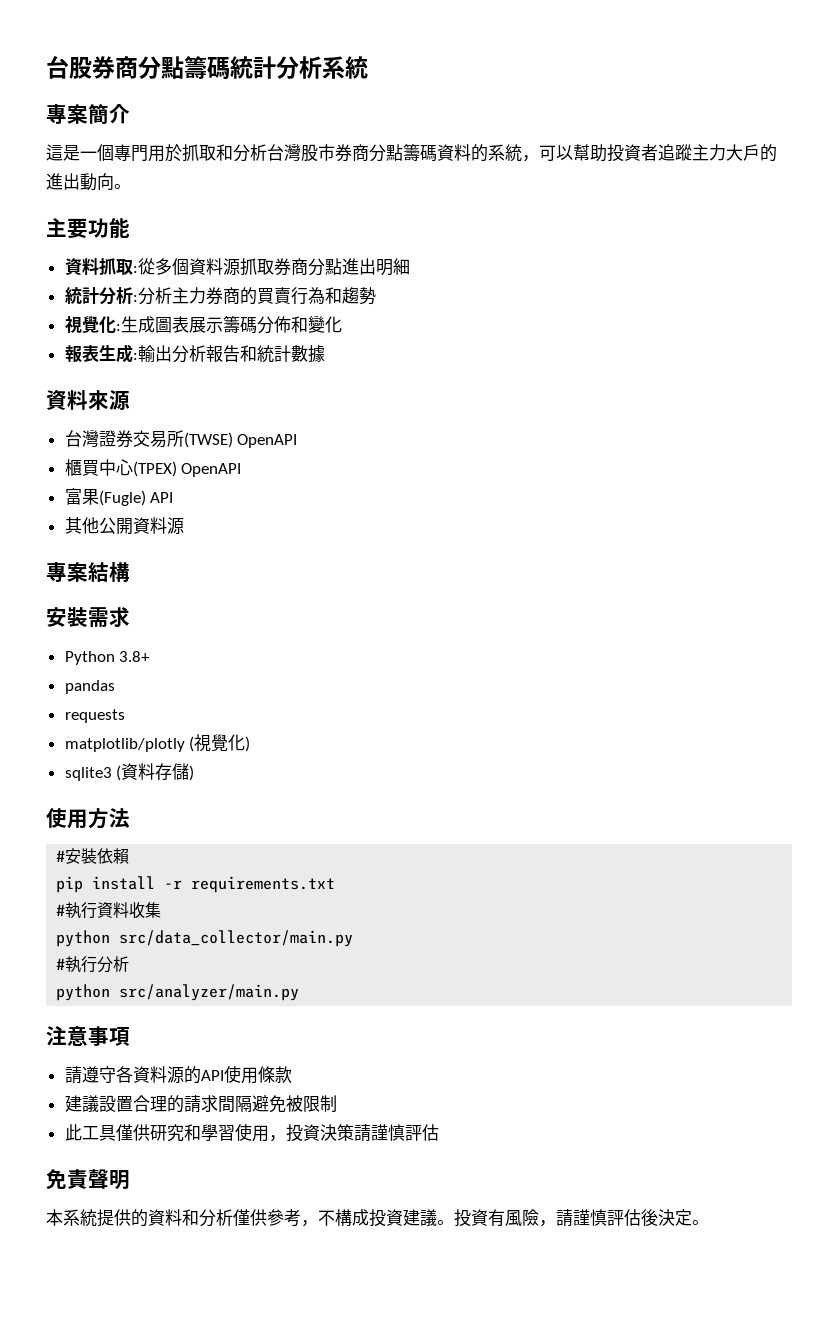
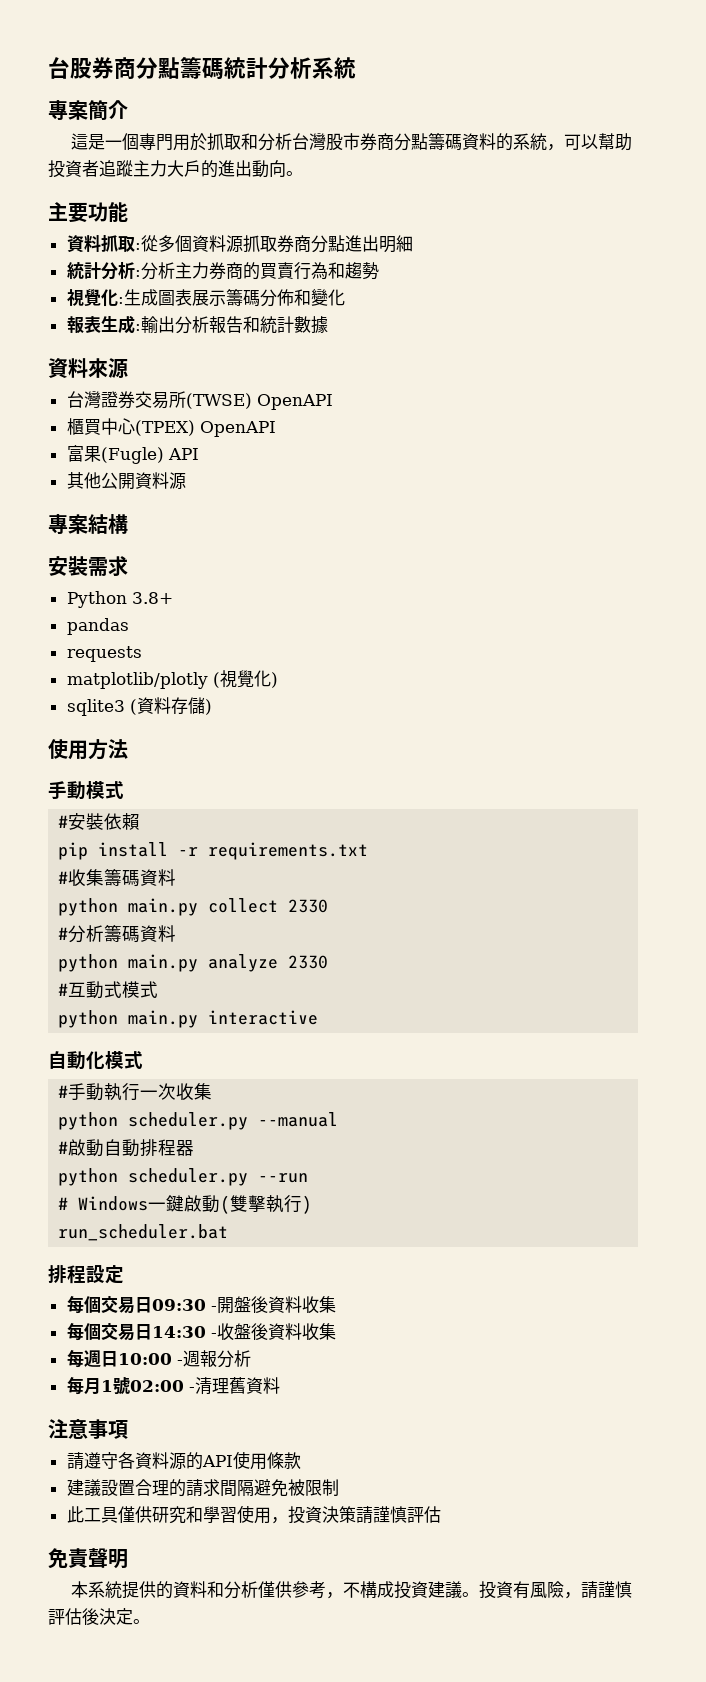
(130, 818) none -> [48,781,124,800] // 手動模式
[65,902,162,919] [56,930,354,947] [56,956,130,973] [56,984,300,1001] 執行資料收集 // python src/data_collector/main.py // #執行分析 // python src/analyzer/main.py -> [68,869,177,887] [58,898,329,916] [58,925,177,943] [58,954,329,972] [58,981,159,999] [58,1010,319,1028] [48,1051,143,1070] [58,1083,213,1101] [58,1112,339,1130] [58,1139,195,1157] [58,1168,309,1186] [58,1195,313,1214] [58,1224,229,1241] [48,1265,124,1284] [66,1295,336,1314] [66,1322,336,1341] [66,1349,251,1368] [66,1376,280,1395] 收集籌碼資料 // python main.py collect 2330 // #分析籌碼資料 // python main.py analyze 2330 // #互動式模式 // python main.py interactive // 自動化模式 // #手動執行一次收集 // python scheduler.py --manual // #啟動自動排程器 // python scheduler.py --run // # Windows一鍵啟動(雙擊執行) // run_scheduler.bat // 排程設定 // 每個交易日09:30 -開盤後資料收集 // 每個交易日14:30 -收盤後資料收集 // 每週日10:00 -週報分析 // 每月1號02:00 -清理舊資料

